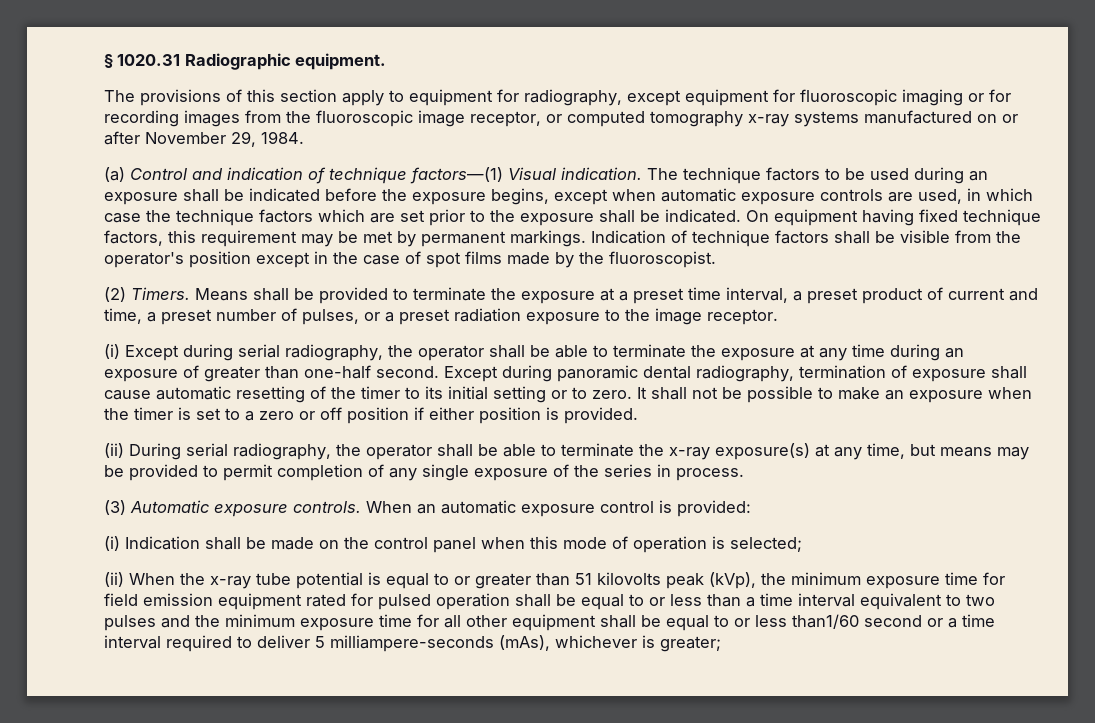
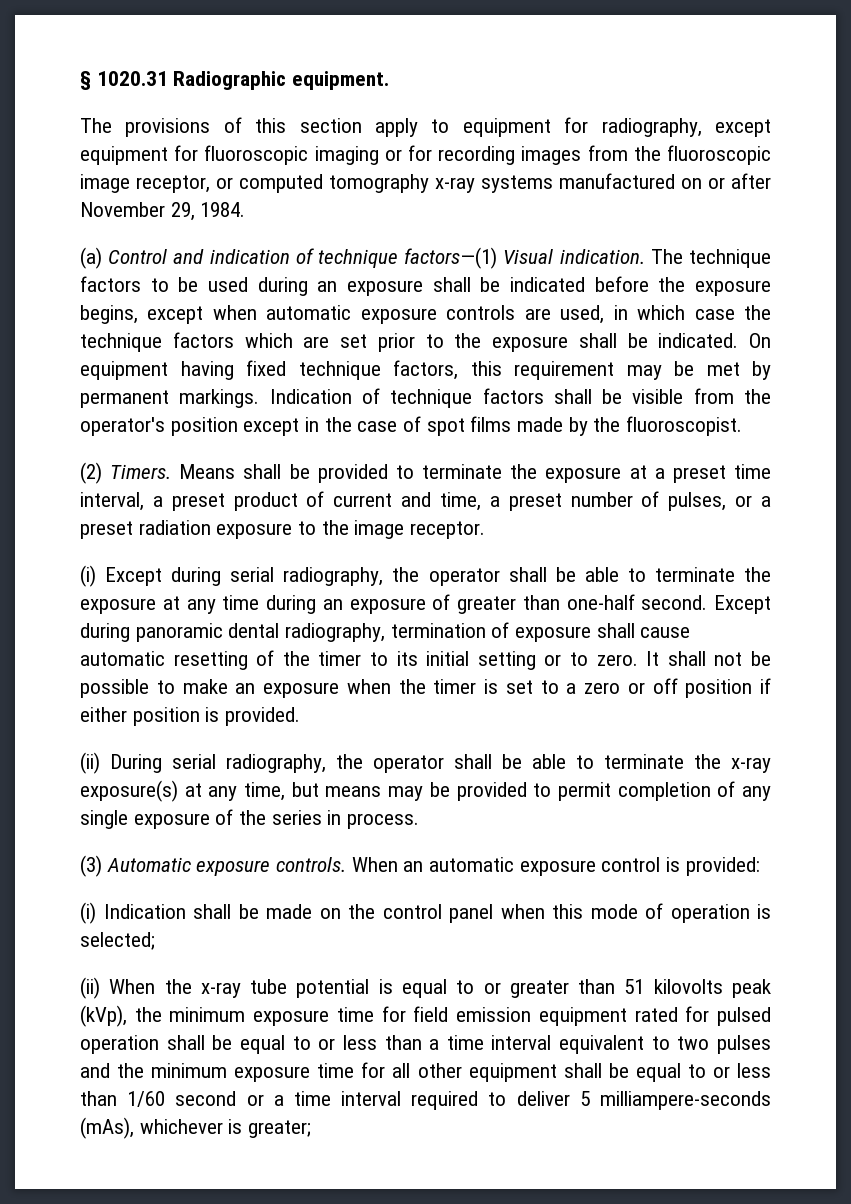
[792,614,859,629] than1/60 -> [80,1091,166,1107] than 1/60

